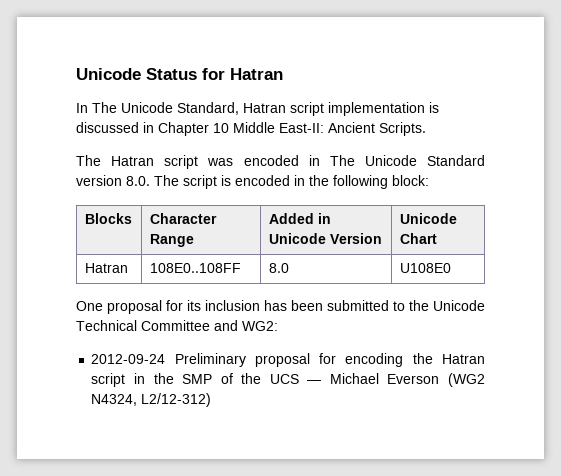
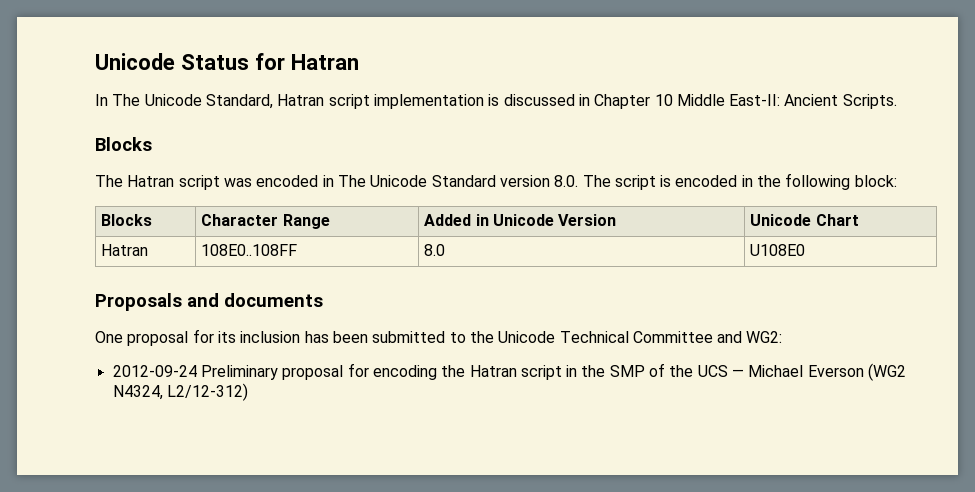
(426, 129) none -> [95,137,152,151] // Blocks
(451, 268) none -> [95,293,323,311] // Proposals and documents

